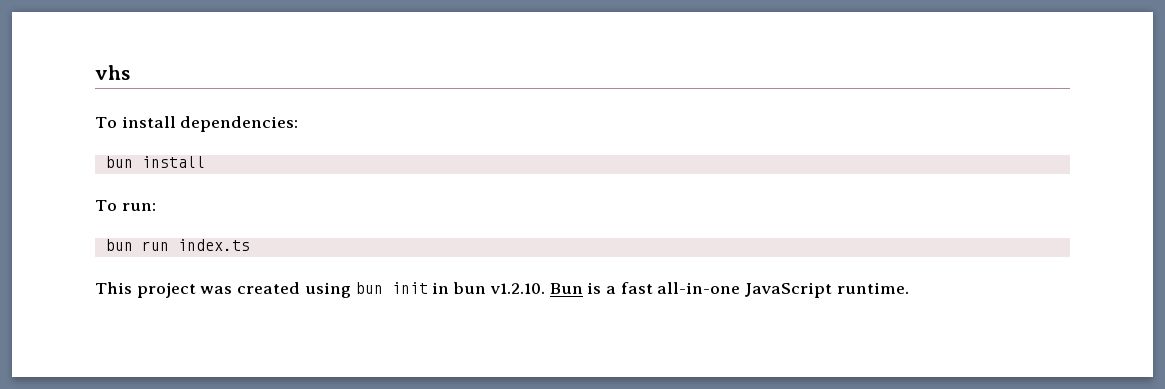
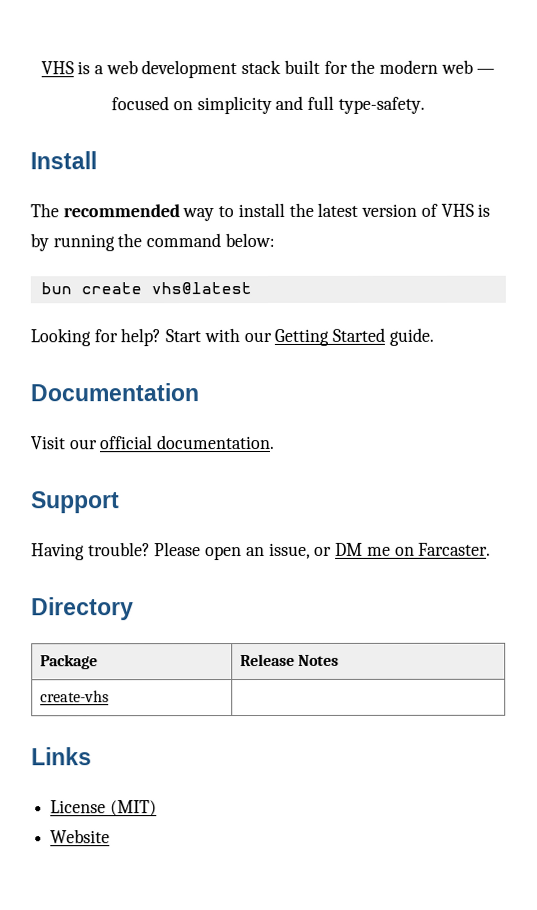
[95,65,130,80] [95,116,299,132] [105,156,205,168] [95,200,156,211] [105,239,250,251] [95,282,909,298] vhs // To install dependencies: // bun install // To run: // bun run index.ts // This project was created using bun init in bun v1.2.10. Bun is a fast all-in-one JavaScript runtime. -> [40,59,496,79] [111,95,425,115] [30,151,97,170] [30,202,491,222] [30,232,275,252] [40,282,252,295] [30,327,434,347] [30,383,199,402] [30,434,275,450] [31,491,120,514] [31,542,492,561] [31,597,134,621] [39,654,98,670] [239,653,340,667] [39,690,109,703] [31,747,92,766] [50,800,157,817] [50,829,111,844] VHS is a web development stack built for the modern web — // focused on simplicity and full type-safety. // Install // The recommended way to install the latest version of VHS is by running the command below: // bun create vhs@latest // Looking for help? Start with our Getting Started guide. // Documentation // Visit our official documentation. // Support // Having trouble? Please open an issue, or DM me on Farcaster. // Directory // Package | Release Notes // create-vhs | // Links // License (MIT) // Website

